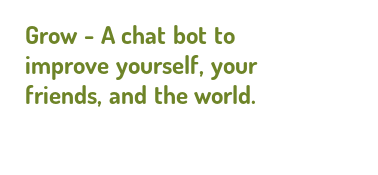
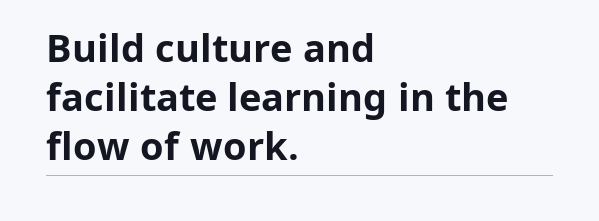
[25,25,235,44] [25,55,258,80] [25,85,257,107] Grow - A chat bot to improve yourself, your friends, and the world. -> [46,33,375,62] [46,82,508,120] [46,131,299,160] Build culture and facilitate learning in the flow of work.

